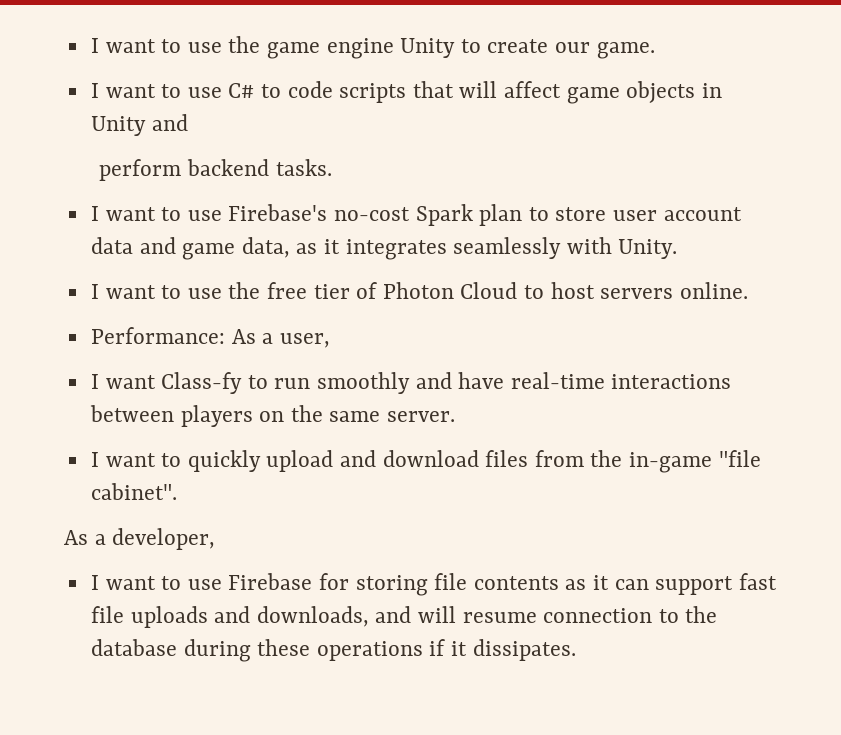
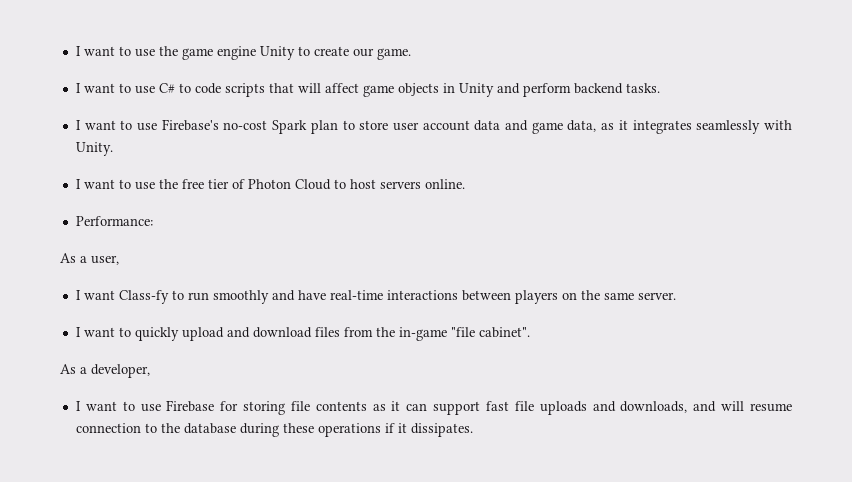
(188, 122) // -> (520, 88) none
(225, 335) none -> (153, 221) //

